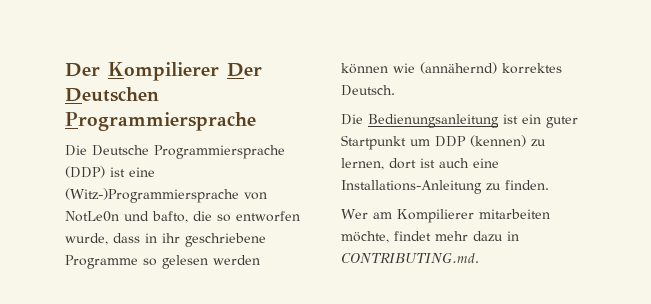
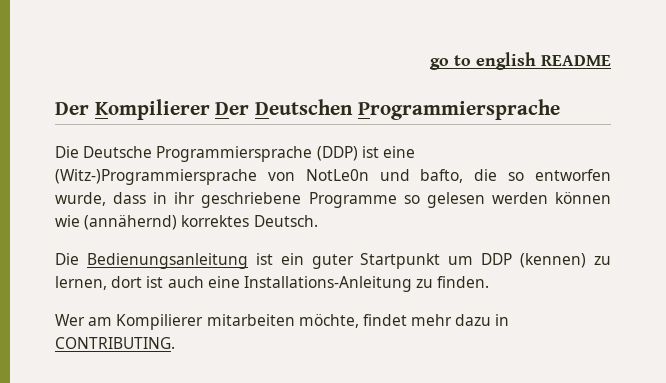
(65, 70) none -> [430,52,611,70] go to english README //
[341,253,479,264] CONTRIBUTING.md. -> [55,337,175,349] CONTRIBUTING.

